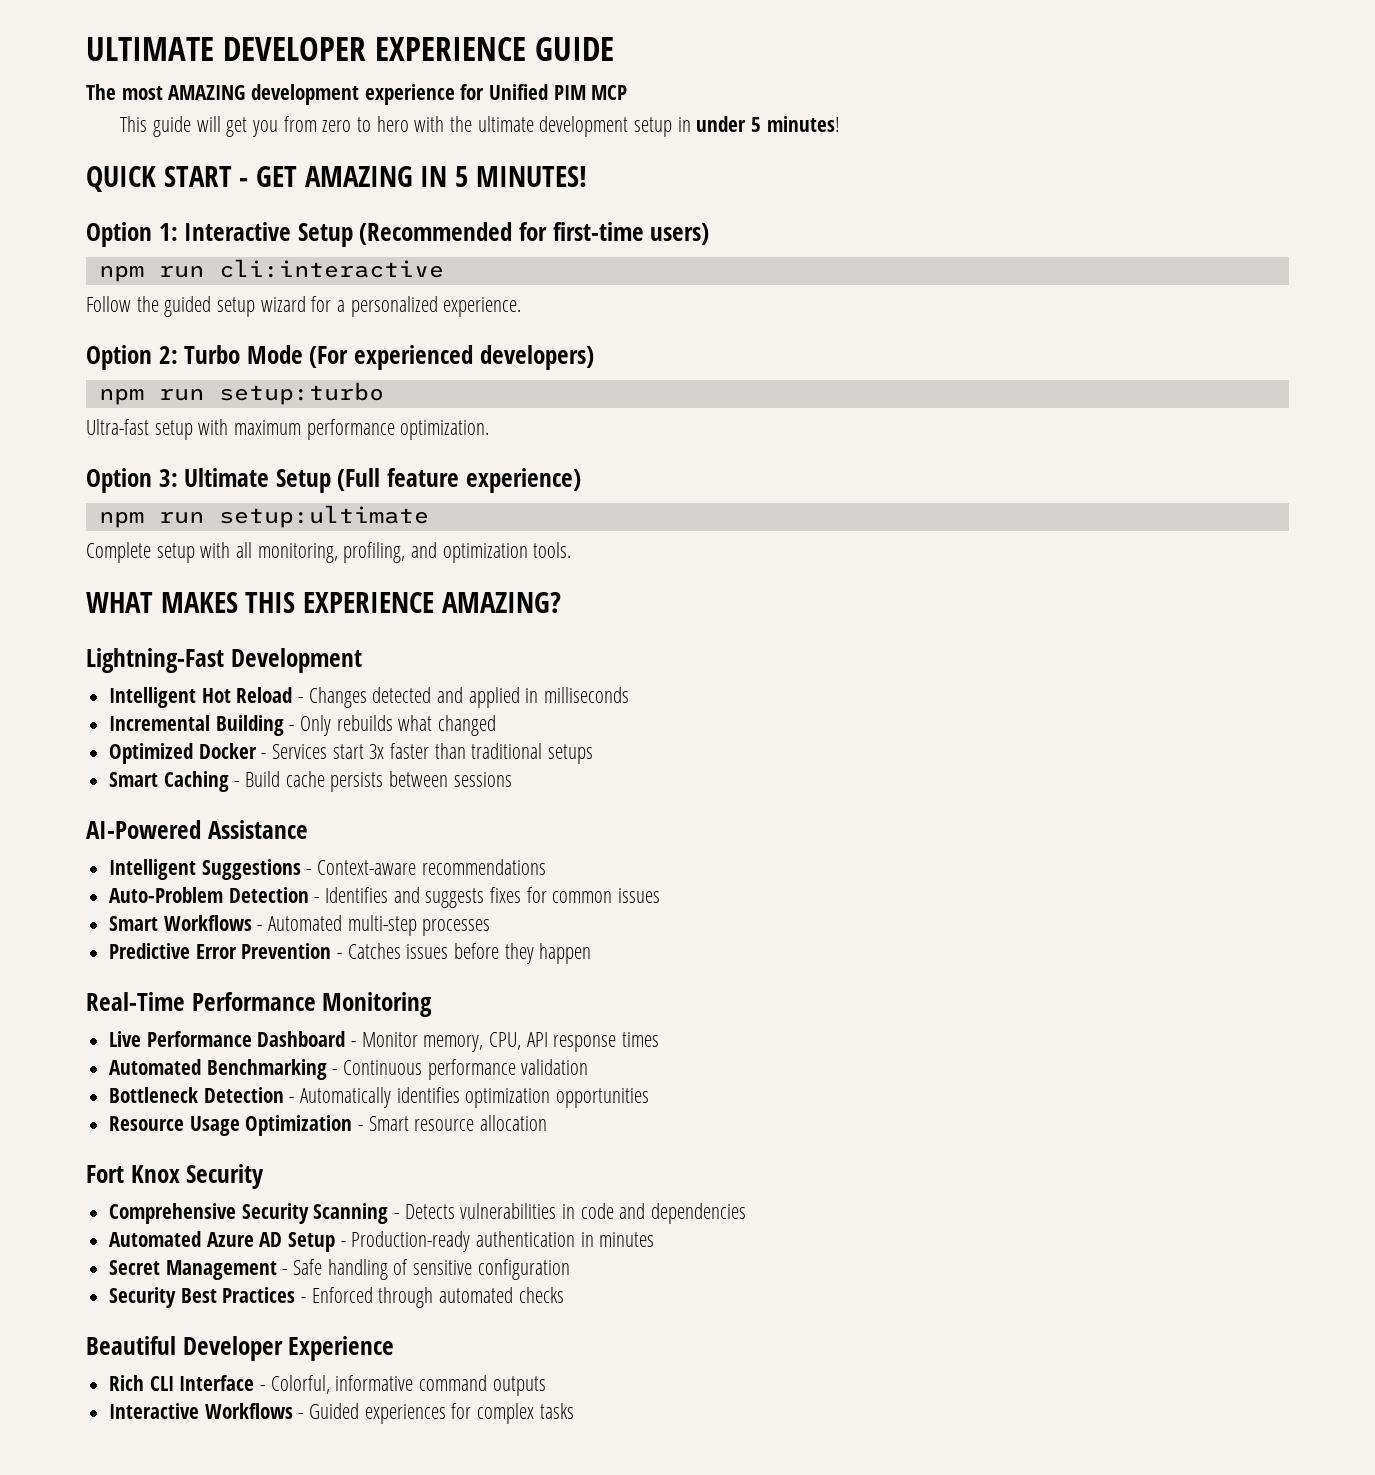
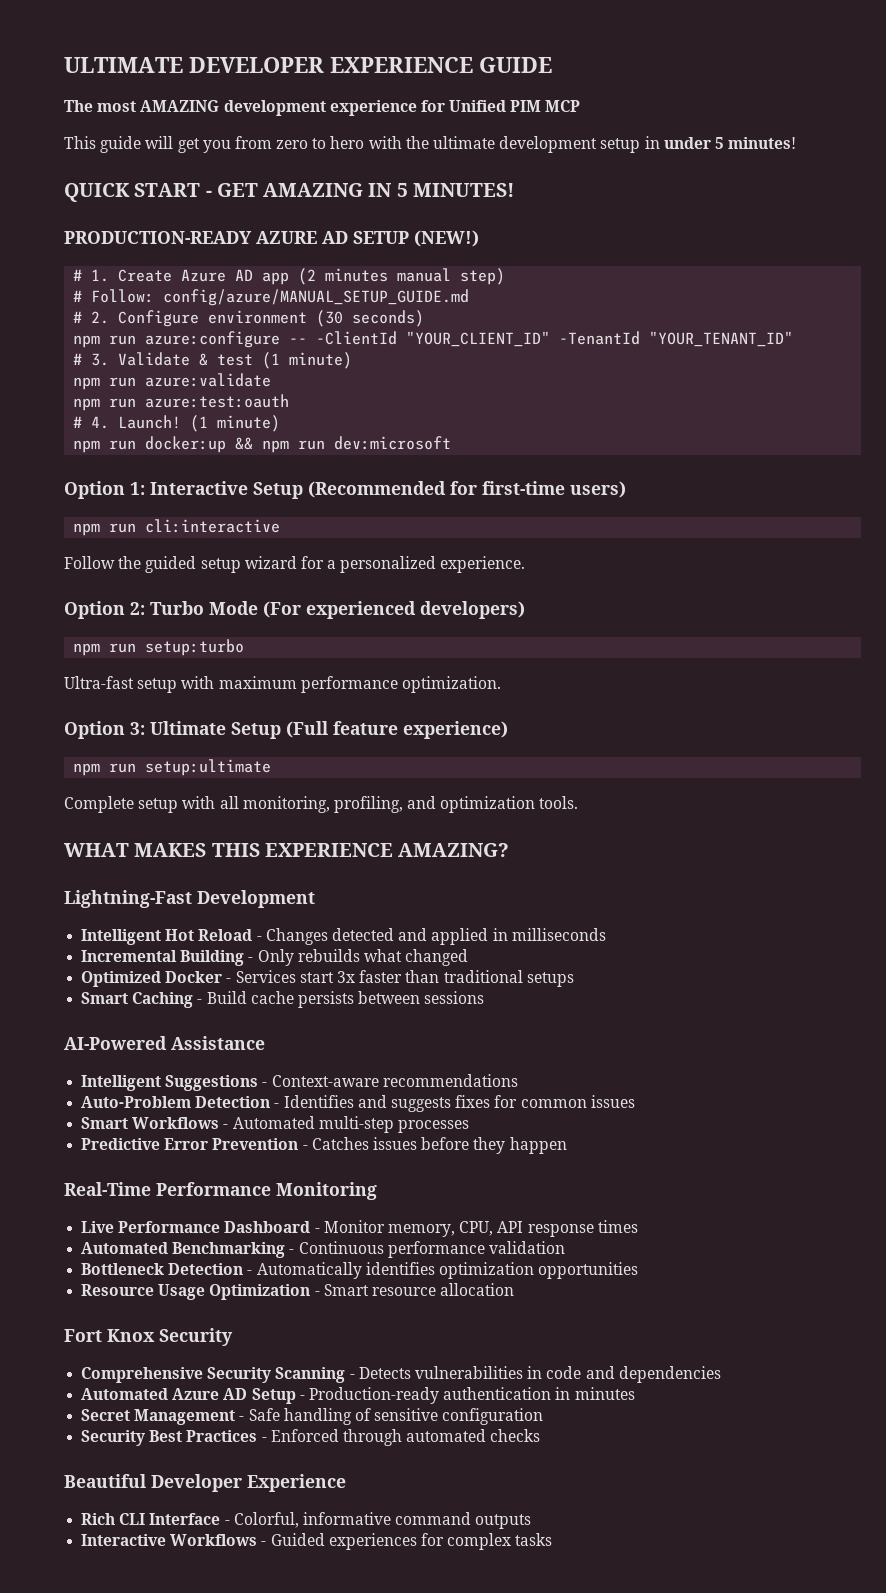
(587, 176) none -> [64,230,479,247] [73,268,506,285] [73,289,470,306] [73,310,425,327] [73,331,794,348] [73,352,353,369] [73,373,272,390] [73,394,290,411] [73,415,281,432] [73,436,452,453] // PRODUCTION-READY AZURE AD SETUP (NEW!) // # 1. Create Azure AD app (2 minutes manual step) // # Follow: config/azure/MANUAL_SETUP_GUIDE.md // # 2. Configure environment (30 seconds) // npm run azure:configure -- -ClientId "YOUR_CLIENT_ID" -TenantId "YOUR_TENANT_ID" // # 3. Validate & test (1 minute) // npm run azure:validate // npm run azure:test:oauth // # 4. Launch! (1 minute) // npm run docker:up && npm run dev:microsoft

